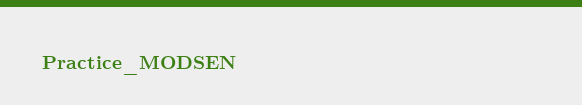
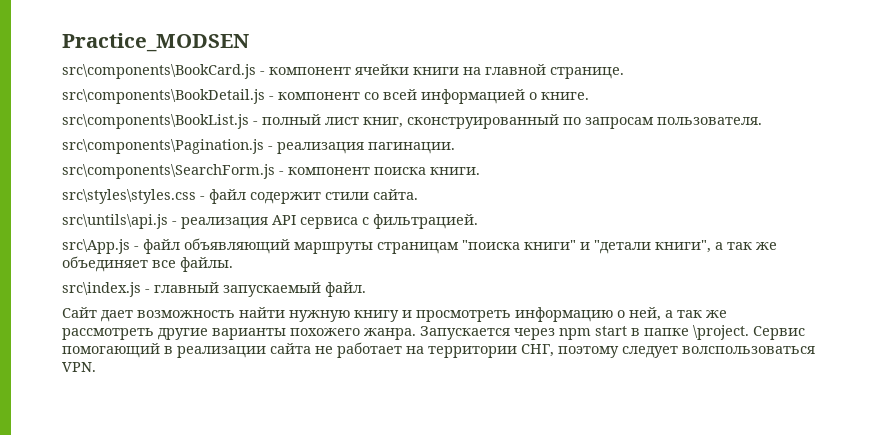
(236, 65) none -> [62,64,624,79] [62,89,589,104] [62,114,762,129] [62,139,455,154] [62,164,480,179] [62,189,418,204] [62,214,478,229] [62,238,777,254] [62,256,233,272] [62,282,366,297] [62,307,727,322] [62,325,805,340] [62,342,815,358] [62,362,96,372] // src\components\BookCard.js - компонент ячейки книги на главной странице. // src\components\BookDetail.js - компонент со всей информацией о книге. // src\components\BookList.js - полный лист книг, сконструированный по запросам пользователя. // src\components\Pagination.js - реализация пагинации. // src\components\SearchForm.js - компонент поиска книги. // src\styles\styles.css - файл содержит стили сайта. // src\untils\api.js - реализация API сервиса с фильтрацией. // src\App.js - файл объявляющий маршруты страницам "поиска книги" и "детали книги", а так же объединяет все файлы. // src\index.js - главный запускаемый файл. // Сайт дает возможность найти нужную книгу и просмотреть информацию о ней, а так же рассмотреть другие варианты похожего жанра. Запускается через npm start в папке \project. Сервис помогающий в реализации сайта не работает на территории СНГ, поэтому следует волспользоваться VPN.

